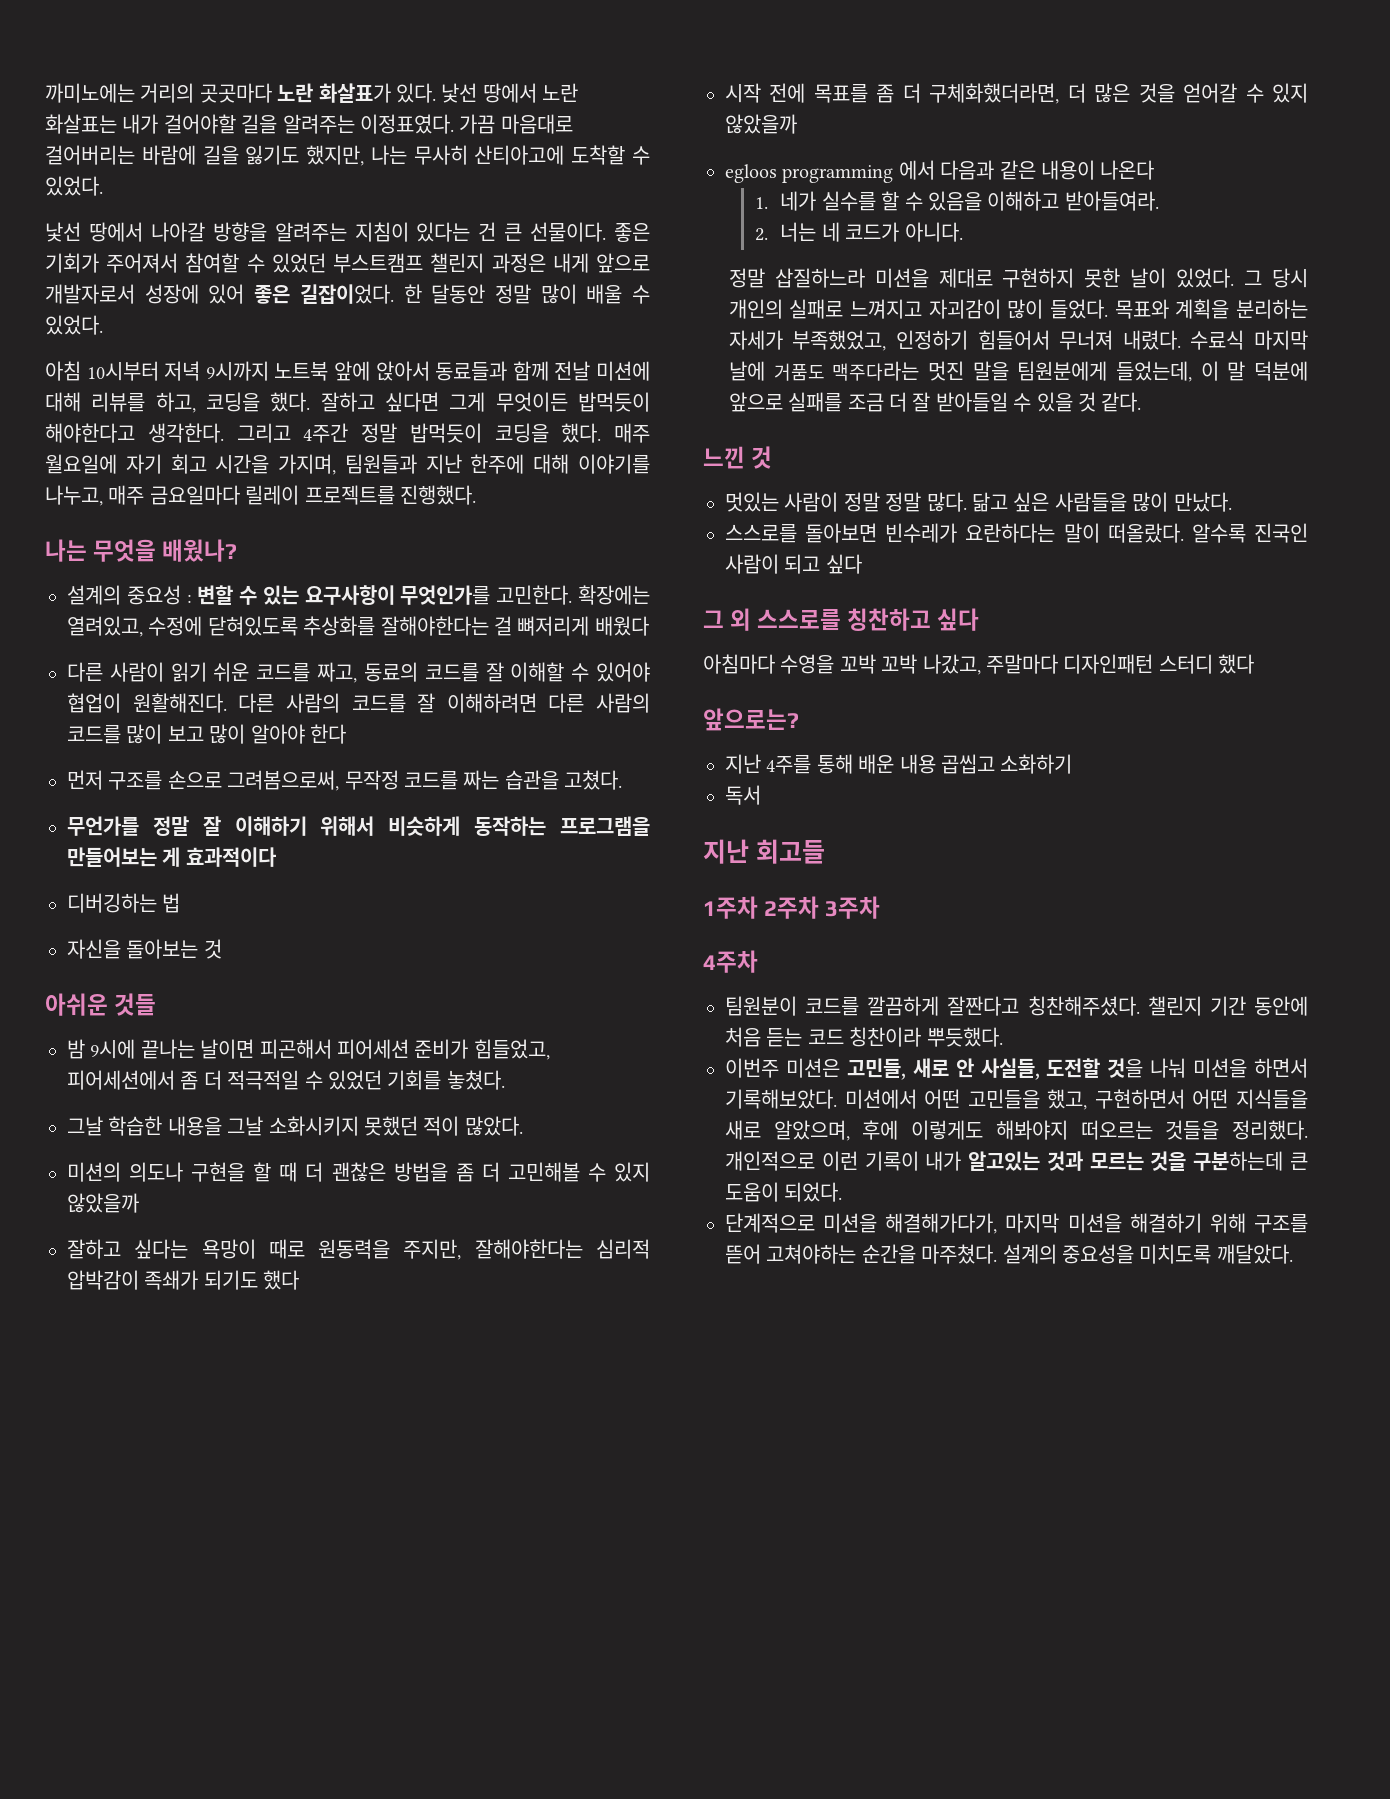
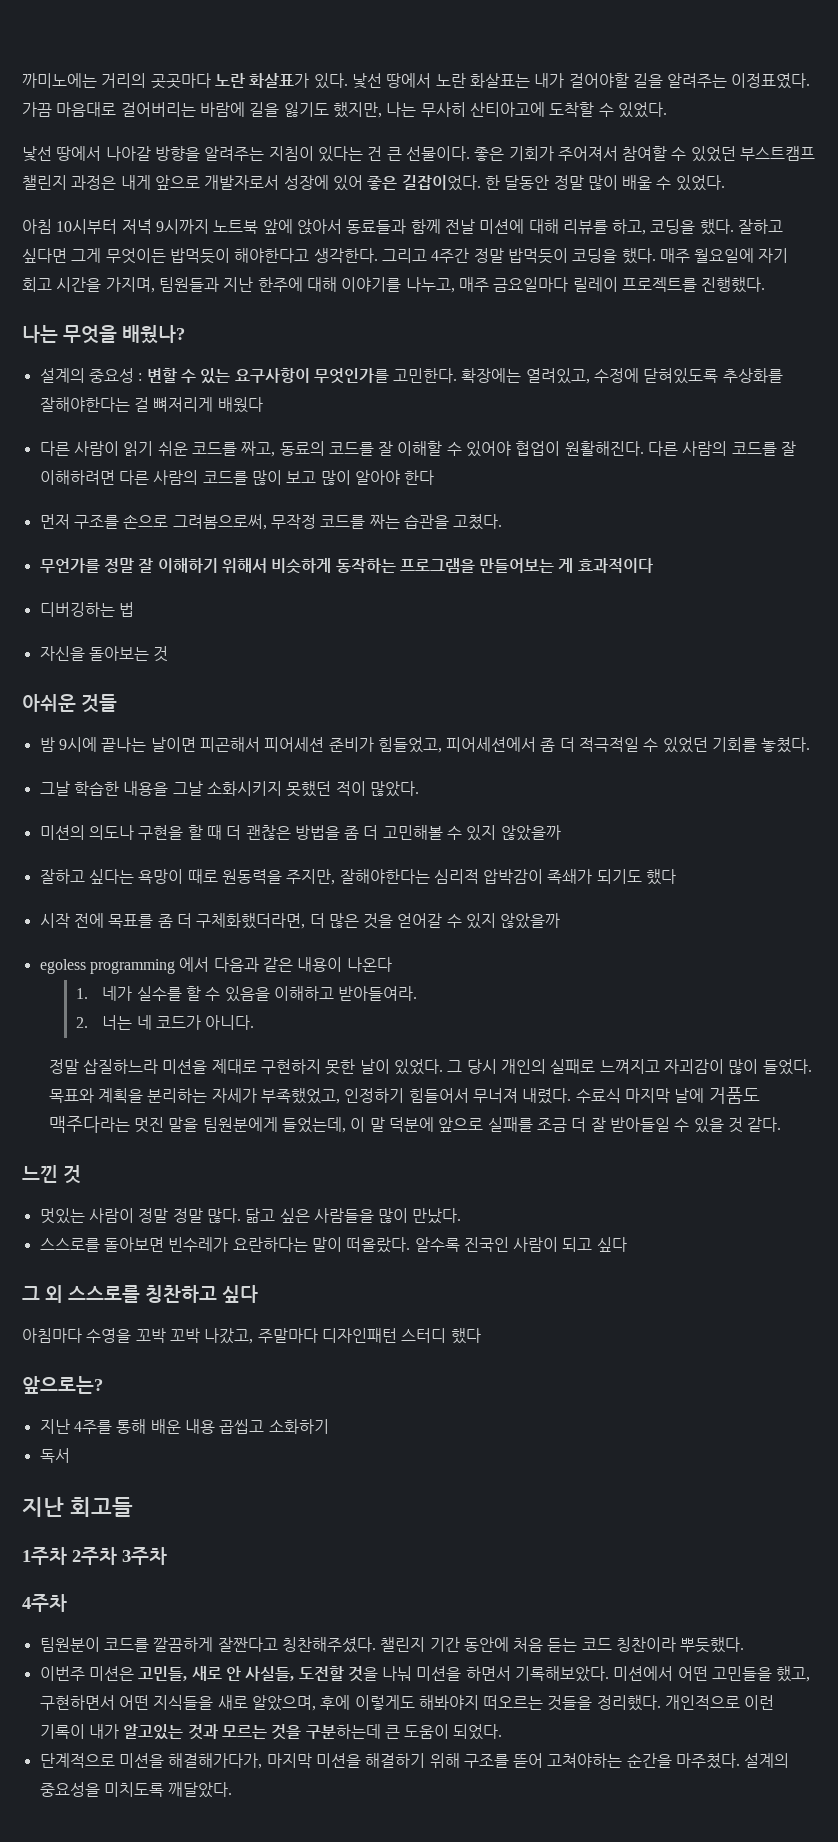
[725,164,777,183] egloos -> [39,959,86,974] egoless

